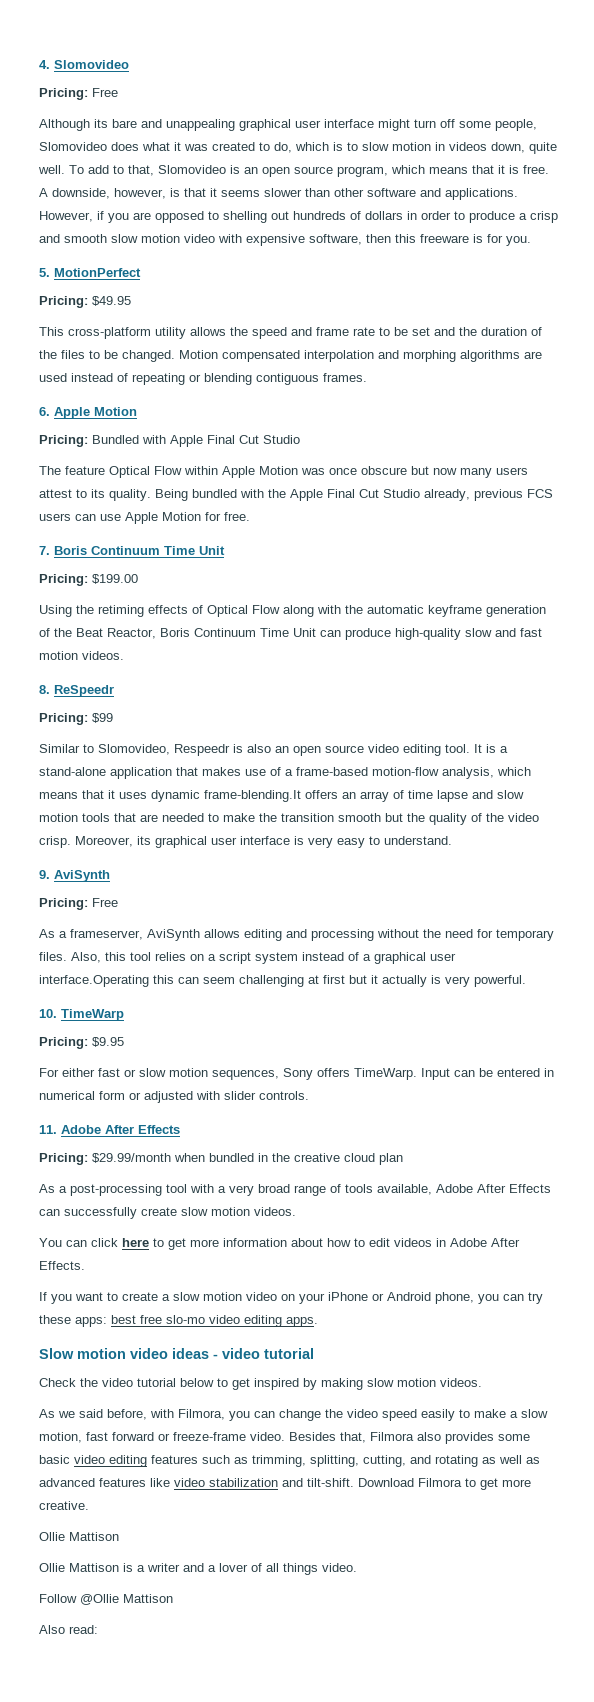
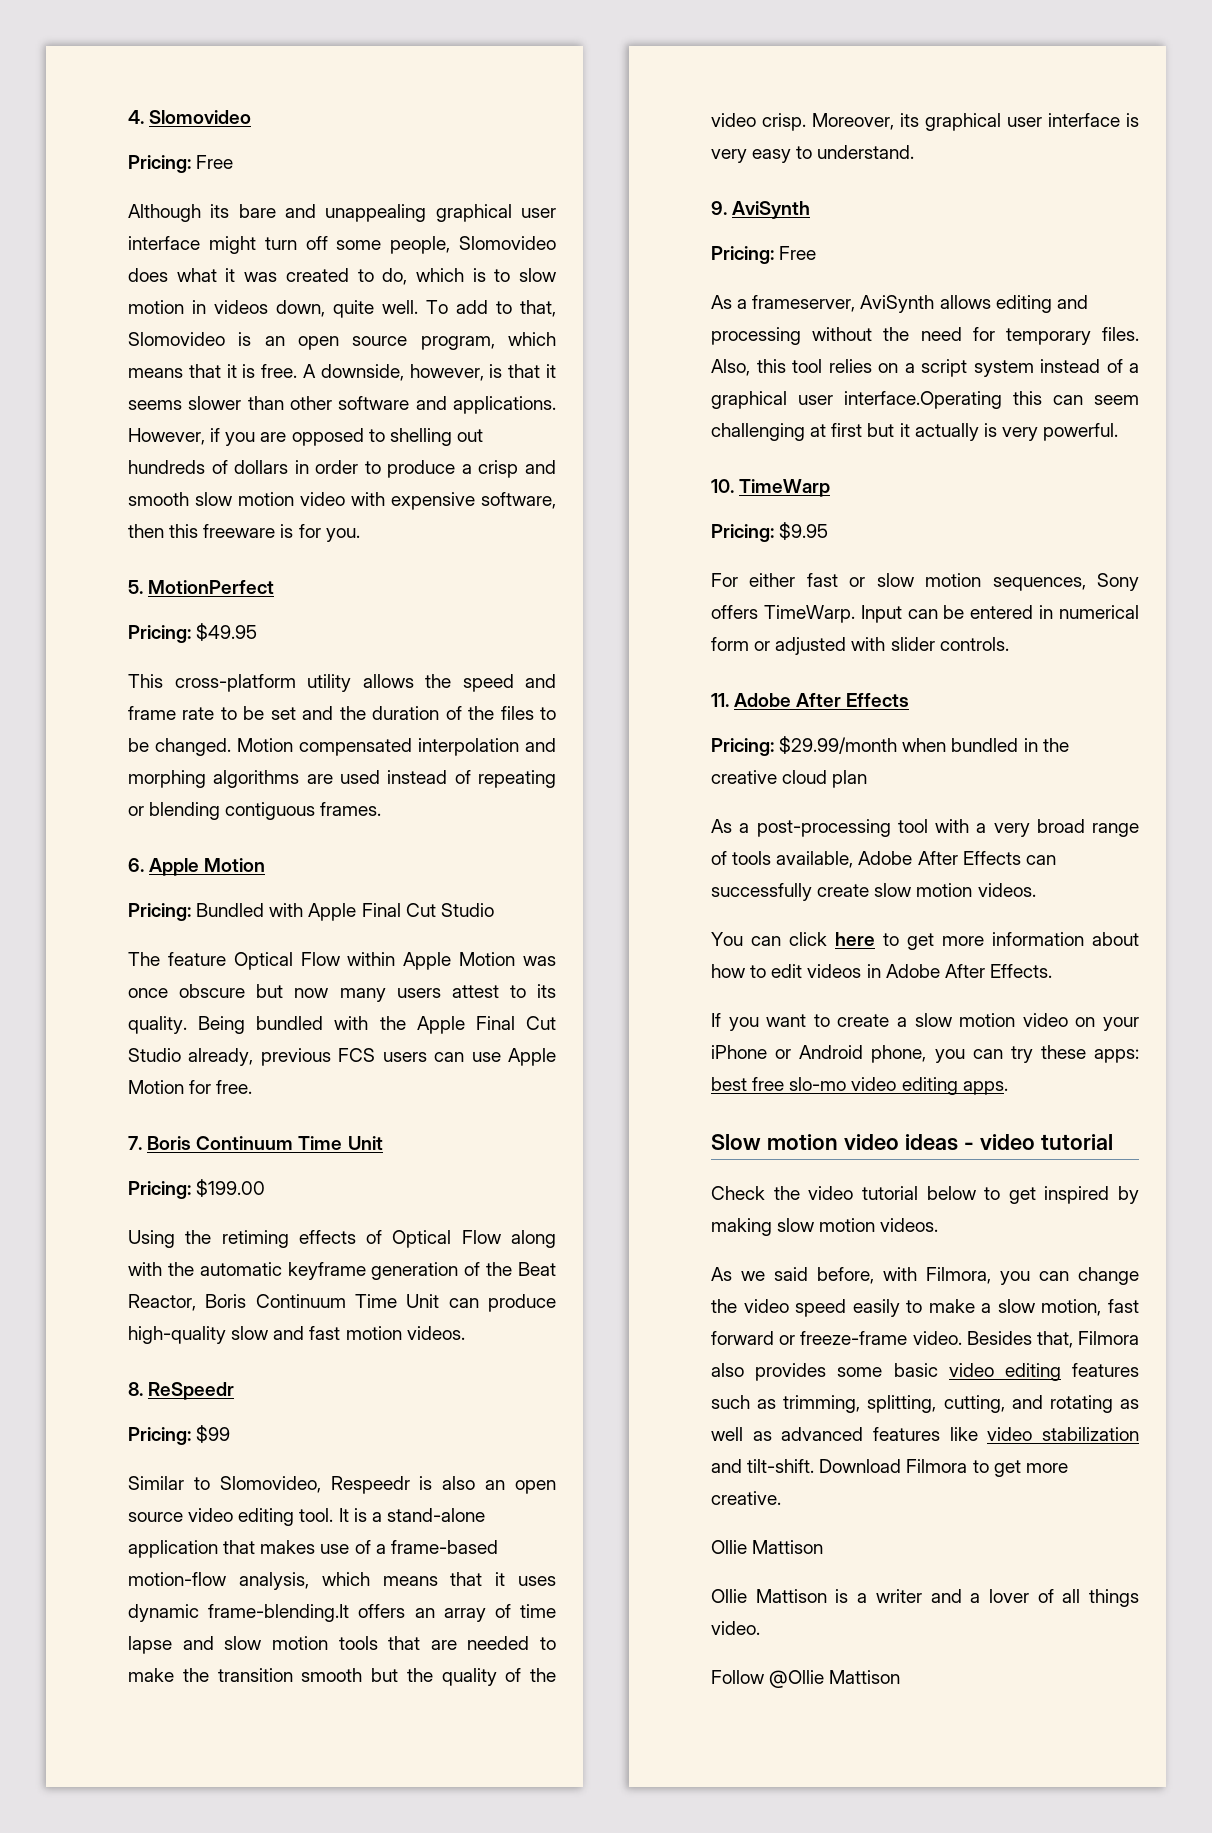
[39,1625,98,1634] // Also read: -> (901, 1677) none

